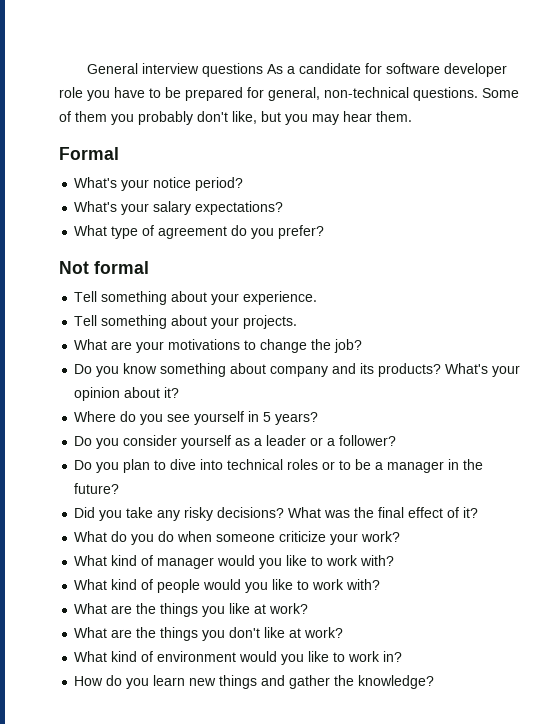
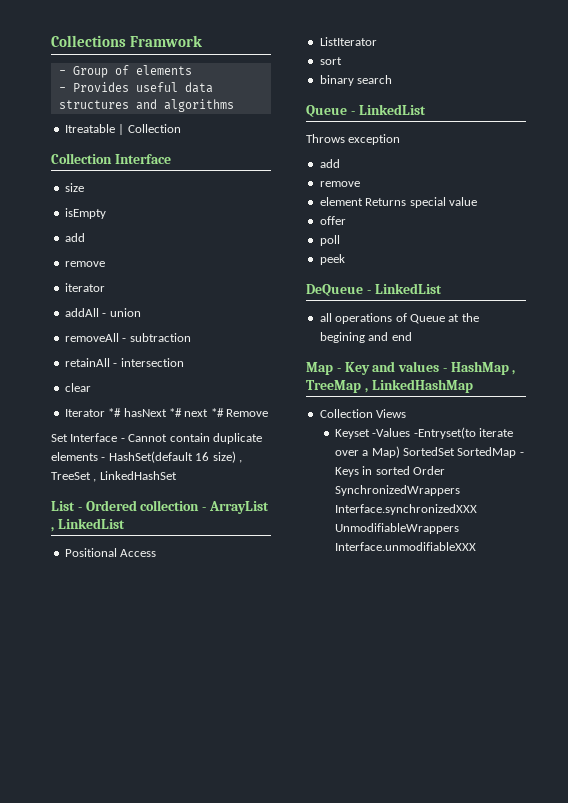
[86,63,507,77] [59,87,519,101] [59,111,412,125] [59,147,119,160] [74,177,244,191] [74,201,284,215] [74,225,325,239] [59,261,149,274] [74,291,318,305] [74,315,298,329] [74,339,363,353] [74,363,521,377] [74,387,180,401] [74,411,319,425] [74,435,397,449] [74,459,484,473] [74,483,120,494] [74,507,479,521] [74,531,401,545] [74,555,395,569] [74,579,381,593] [74,603,309,617] [74,627,344,641] [74,651,403,665] [74,675,435,689] General interview questions As a candidate for software developer role you have to be prepared for general, non-technical questions. Some of them you probably don't like, but you may hear them. // Formal // What's your notice period? // What's your salary expectations? // What type of agreement do you prefer? // Not formal // Tell something about your experience. // Tell something about your projects. // What are your motivations to change the job? // Do you know something about company and its products? What's your opinion about it? // Where do you see yourself in 5 years? // Do you consider yourself as a leader or a follower? // Do you plan to dive into technical roles or to be a manager in the future? // Did you take any risky decisions? What was the final effect of it? // What do you do when someone criticize your work? // What kind of manager would you like to work with? // What kind of people would you like to work with? // What are the things you like at work? // What are the things you don't like at work? // What kind of environment would you like to work in? // How do you learn new things and gather the knowledge? -> [51,35,203,47] [58,65,192,78] [58,82,213,93] [58,99,234,112] [64,124,181,135] [51,153,171,164] [64,183,84,192] [64,208,106,219] [64,233,85,242] [64,261,105,267] [64,283,105,292] [64,308,141,317] [64,333,191,342] [64,358,184,367] [64,383,91,392] [64,408,268,417] [51,433,262,444] [51,451,242,463] [51,471,177,482] [51,500,269,514] [51,518,125,532] [64,548,157,557] [319,37,377,46] [319,57,342,65] [319,75,393,86] [306,104,426,117] [306,134,401,145] [319,159,340,168] [319,181,360,187] [319,197,477,208] [319,216,346,225] [319,235,340,246] [319,254,345,265] [306,283,442,296] [319,313,479,324] [319,332,412,343] [306,361,516,375] [306,379,473,393] [319,409,407,418] [334,427,513,439] [334,446,524,458] [334,466,445,477] [334,485,460,496] [334,504,477,515] [334,523,459,534] [334,542,476,551] Collections Framwork // - Group of elements // - Provides useful data structures and algorithms // Itreatable | Collection // Collection Interface // size // isEmpty // add // remove // iterator // addAll - union // removeAll - subtraction // retainAll - intersection // clear // Iterator *# hasNext *# next *# Remove // Set Interface - Cannot contain duplicate elements - HashSet(default 16 size) , TreeSet , LinkedHashSet // List - Ordered collection - ArrayList , LinkedList // Positional Access // ListIterator // sort // binary search // Queue - LinkedList // Throws exception // add // remove // element Returns special value // offer // poll // peek // DeQueue - LinkedList // all operations of Queue at the begining and end // Map - Key and values - HashMap , TreeMap , LinkedHashMap // Collection Views // Keyset -Values -Entryset(to iterate over a Map) SortedSet SortedMap - Keys in sorted Order SynchronizedWrappers Interface.synchronizedXXX UnmodifiableWrappers Interface.unmodifiableXXX

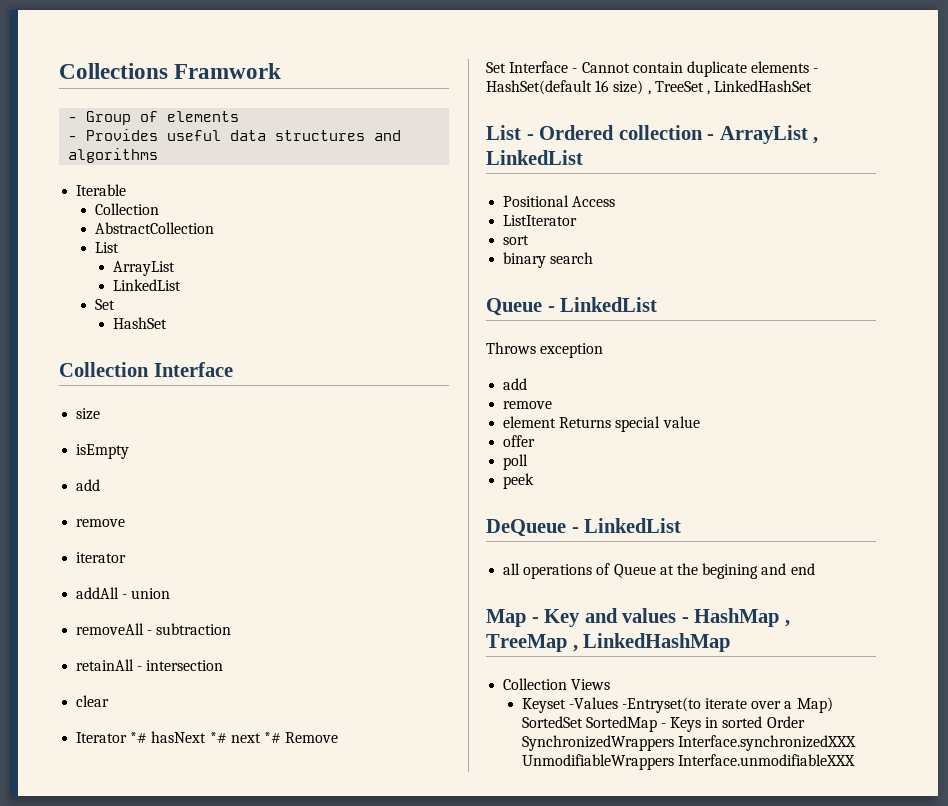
[64,124,181,135] Itreatable | Collection -> [76,184,127,196] [94,203,159,215] [94,222,214,234] [94,242,119,253] [113,261,176,276] [113,279,182,291] [94,299,115,310] [113,317,168,329] Iterable // Collection // AbstractCollection // List // ArrayList // LinkedList // Set // HashSet

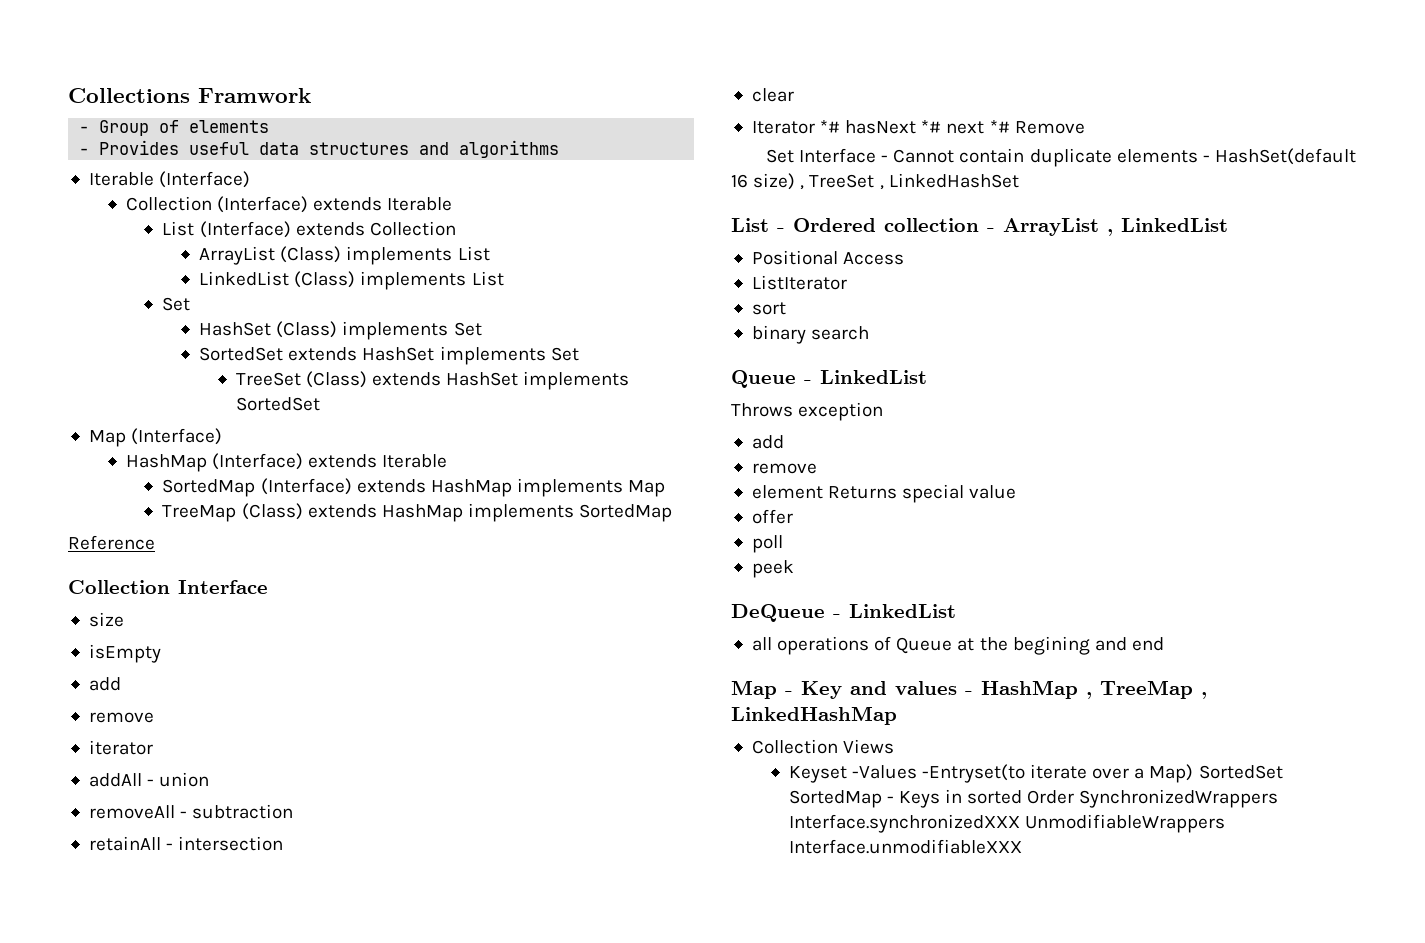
[94,203,159,215] [94,222,214,234] [94,242,119,253] [113,261,176,276] [113,279,182,291] [94,299,115,310] [113,317,168,329] // Collection // AbstractCollection // List // ArrayList // LinkedList // Set // HashSet -> [159,171,251,188] [125,196,453,213] [162,221,456,238] [199,246,490,265] [199,271,504,290] [162,297,191,311] [199,321,482,340] [199,346,579,365] [235,371,630,390] [235,397,320,411] [88,428,223,447] [125,453,448,472] [162,478,666,497] [162,503,673,522] [68,535,155,550] (Interface) // Collection (Interface) extends Iterable // List (Interface) extends Collection // ArrayList (Class) implements List // LinkedList (Class) implements List // Set // HashSet (Class) implements Set // SortedSet extends HashSet implements Set // TreeSet (Class) extends HashSet implements SortedSet // Map (Interface) // HashMap (Interface) extends Iterable // SortedMap (Interface) extends HashMap implements Map // TreeMap (Class) extends HashMap implements SortedMap // Reference

